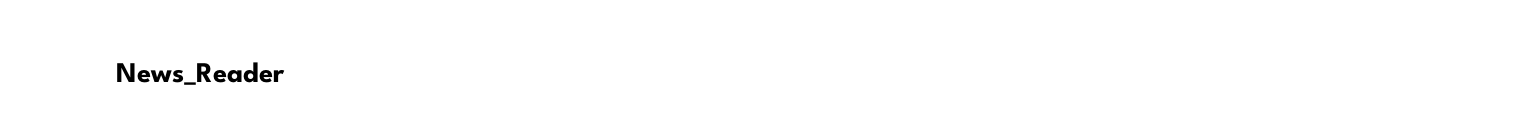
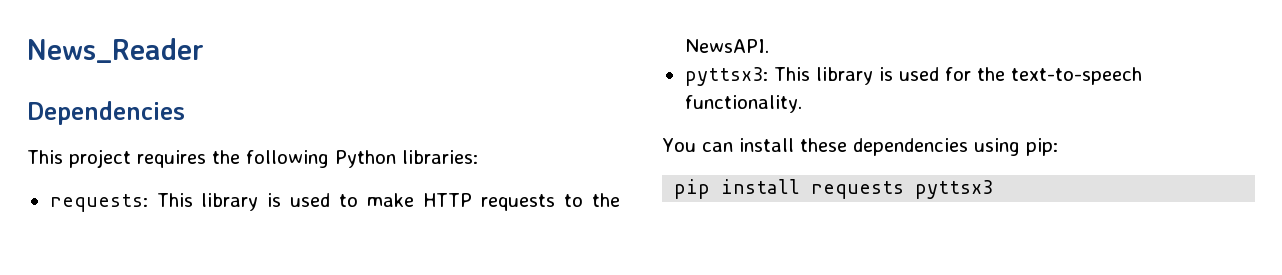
(285, 73) none -> [27,101,185,125] [27,149,478,168] [49,193,620,212] [684,39,769,53] [684,67,1142,86] [684,95,802,113] [662,138,1058,156] [674,179,994,199] // Dependencies // This project requires the following Python libraries: // requests: This library is used to make HTTP requests to the NewsAPI. // pyttsx3: This library is used for the text-to-speech functionality. // You can install these dependencies using pip: // pip install requests pyttsx3

